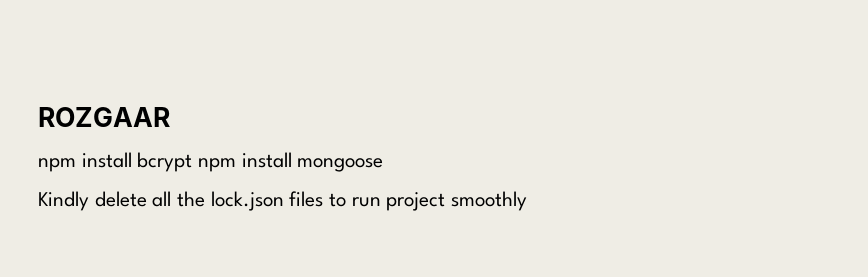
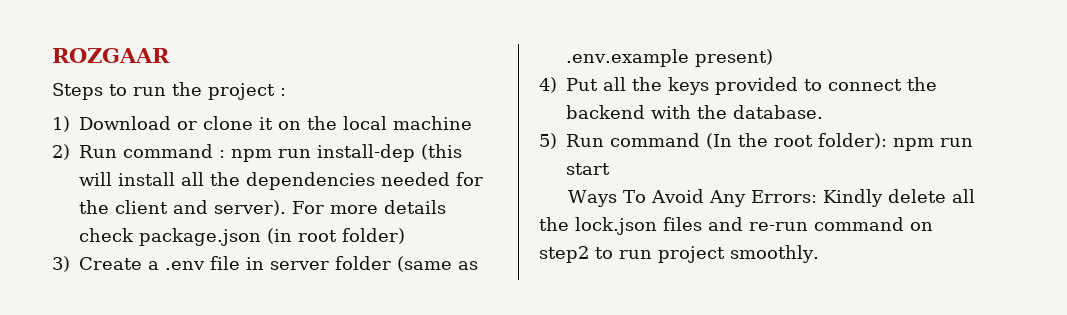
[38,152,384,172] npm install bcrypt npm install mongoose // -> [52,82,286,100] [52,116,473,132] [52,144,463,162] [79,172,484,190] [79,200,447,216] [79,228,406,246] [52,256,479,272] [566,49,774,67] [539,77,938,95] [566,105,824,119] [539,133,974,151] [566,163,611,175] [567,189,817,207] Steps to run the project : // 1) Download or clone it on the local machine // 2) Run command : npm run install-dep (this will install all the dependencies needed for the client and server). For more details check package.json (in root folder) // 3) Create a .env file in server folder (same as .env.example present) // 4) Put all the keys provided to connect the backend with the database. // 5) Run command (In the root folder): npm run start // Ways To Avoid Any Errors:
(324, 199) none -> [708,217,933,231] [539,246,589,263] and re-run command on step2
[451,191,528,211] smoothly -> [730,245,819,263] smoothly.

